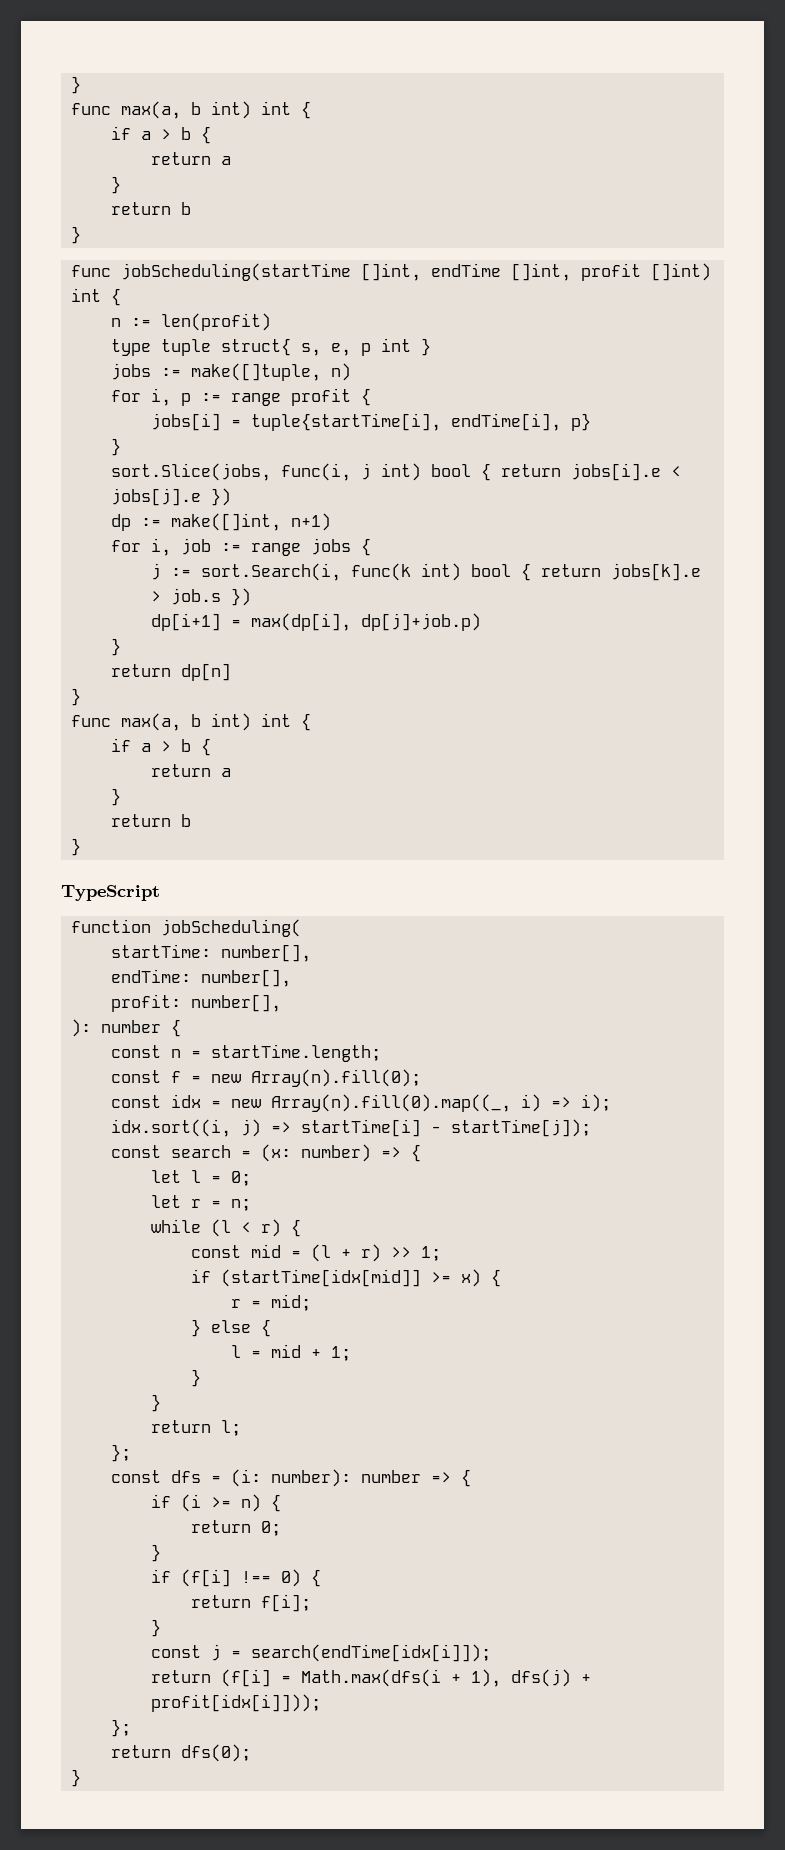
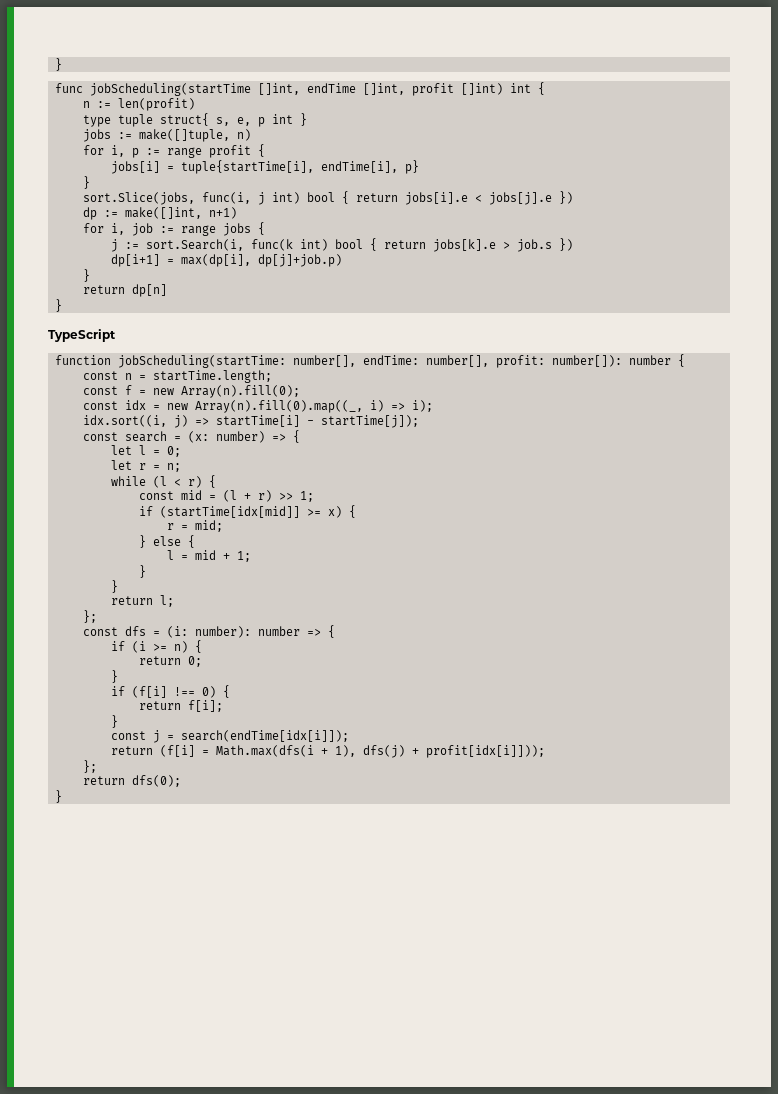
[70,76,81,94] [70,101,311,119] [110,126,211,144] [150,152,231,165] [110,176,121,194] [110,202,191,215] [70,226,81,244] } // func max(a, b int) int { // if a > b { // return a // } // return b // } -> [54,58,62,71] }
[70,713,311,731] [110,738,211,756] [150,764,231,777] [110,788,121,806] [110,814,191,827] [70,838,81,856] // func max(a, b int) int { // if a > b { // return a // } // return b // } -> (62, 305) none
[160,919,301,937] [110,944,311,962] jobScheduling( // startTime: number[], // -> [117,355,356,368] jobScheduling(startTime: number[],
[110,994,281,1012] [70,1019,91,1037] // profit: number[], // ): -> [495,355,622,368] profit: number[]):

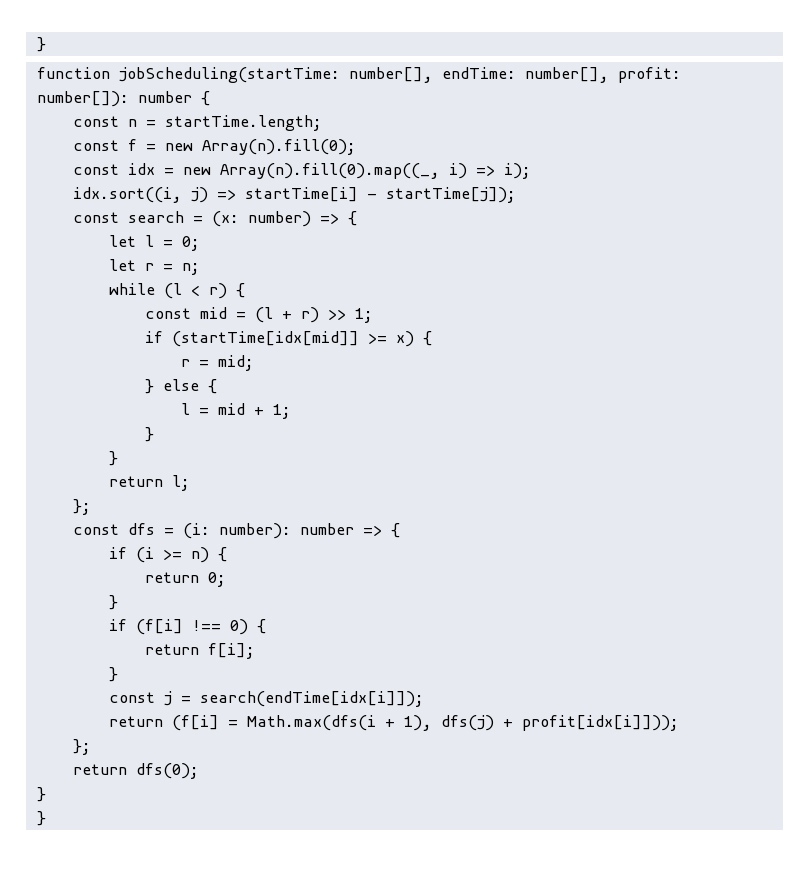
[54,58,62,71] [54,82,545,96] [82,98,195,111] [82,113,307,127] [82,129,251,142] [82,144,265,158] [110,160,419,174] [82,176,90,189] [82,191,573,205] [82,207,237,220] [82,222,265,236] [110,238,573,252] [110,254,342,267] [82,269,90,282] [82,284,167,297] [54,299,62,312] [48,329,116,342] } // func jobScheduling(startTime []int, endTime []int, profit []int) int { // n := len(profit) // type tuple struct{ s, e, p int } // jobs := make([]tuple, n) // for i, p := range profit { // jobs[i] = tuple{startTime[i], endTime[i], p} // } // sort.Slice(jobs, func(i, j int) bool { return jobs[i].e < jobs[j].e }) // dp := make([]int, n+1) // for i, job := range jobs { // j := sort.Search(i, func(k int) bool { return jobs[k].e > job.s }) // dp[i+1] = max(dp[i], dp[j]+job.p) // } // return dp[n] // } // TypeScript -> [36,37,46,52] }
(62, 796) none -> [36,811,46,826] // }

